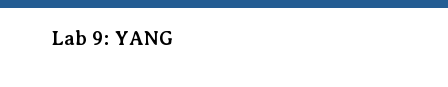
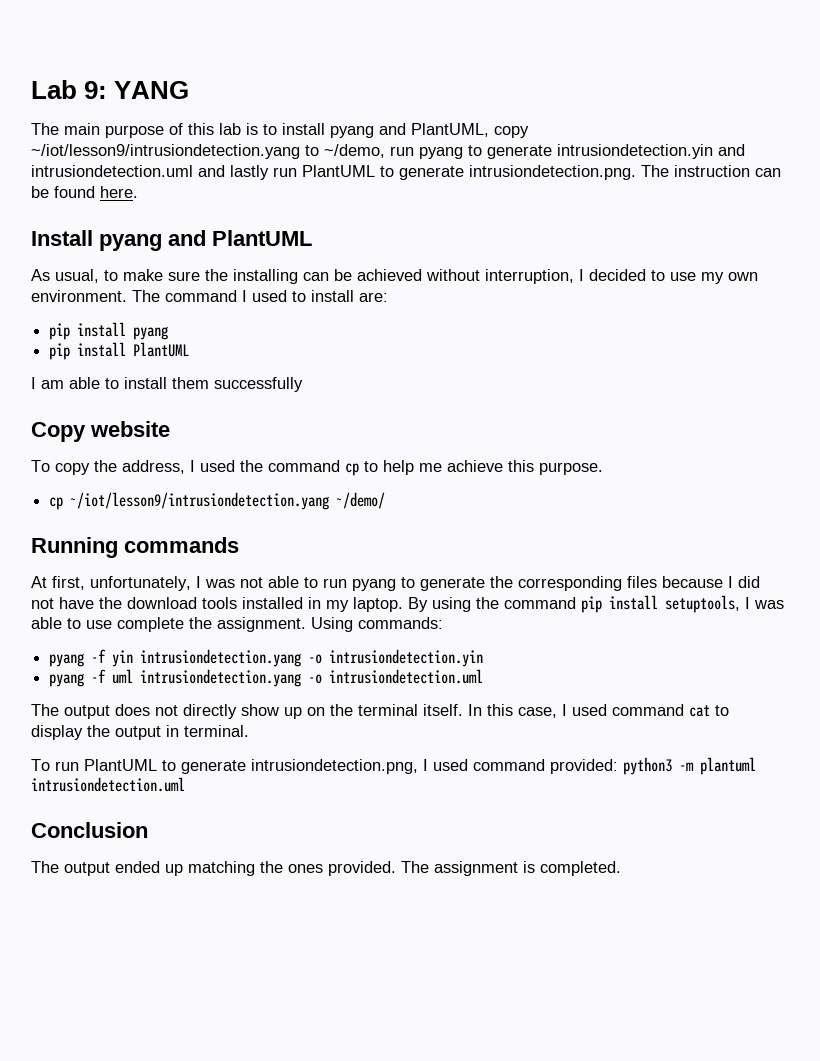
(173, 38) none -> [31,123,529,138] [31,144,745,159] [31,165,781,180] [31,186,138,198] [31,230,312,251] [31,269,758,284] [31,290,388,302] [49,322,169,340] [49,342,190,360] [31,377,303,392] [31,421,170,442] [31,460,603,476] [49,492,386,510] [31,537,239,558] [31,576,760,591] [31,595,784,613] [31,617,443,632] [49,649,484,667] [49,669,484,687] [31,704,729,719] [31,725,249,740] [31,757,756,775] [31,777,185,792] [31,822,148,838] [31,861,621,876] // The main purpose of this lab is to install pyang and PlantUML, copy ~/iot/lesson9/intrusiondetection.yang to ~/demo, run pyang to generate intrusiondetection.yin and intrusiondetection.uml and lastly run PlantUML to generate intrusiondetection.png. The instruction can be found here. // Install pyang and PlantUML // As usual, to make sure the installing can be achieved without interruption, I decided to use my own environment. The command I used to install are: // pip install pyang // pip install PlantUML // I am able to install them successfully // Copy website // To copy the address, I used the command cp to help me achieve this purpose. // cp ~/iot/lesson9/intrusiondetection.yang ~/demo/ // Running commands // At first, unfortunately, I was not able to run pyang to generate the corresponding files because I did not have the download tools installed in my laptop. By using the command pip install setuptools, I was able to use complete the assignment. Using commands: // pyang -f yin intrusiondetection.yang -o intrusiondetection.yin // pyang -f uml intrusiondetection.yang -o intrusiondetection.uml // The output does not directly show up on the terminal itself. In this case, I used command cat to display the output in terminal. // To run PlantUML to generate intrusiondetection.png, I used command provided: python3 -m plantuml intrusiondetection.uml // Conclusion // The output ended up matching the ones provided. The assignment is completed.

